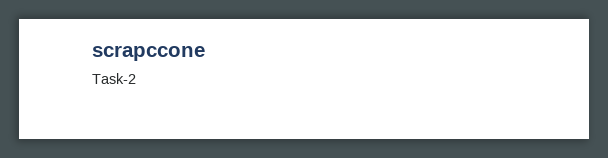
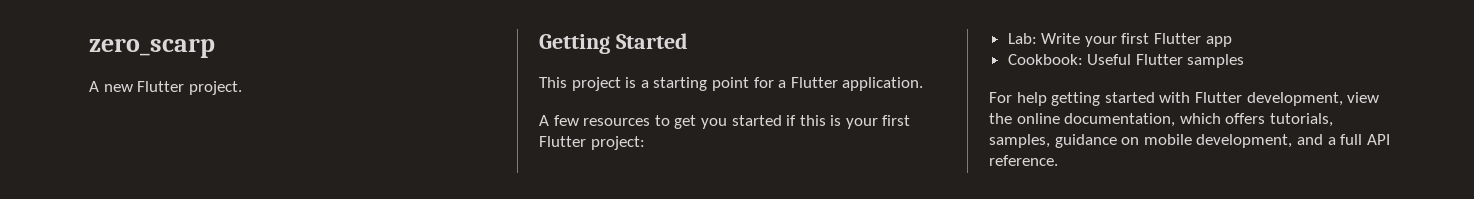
[92,45,205,61] [92,73,136,84] scrapccone // Task-2 -> [89,38,215,58] [89,81,242,95] [539,33,688,54] [539,77,924,91] [539,115,911,129] [539,136,645,150] [1007,33,1232,47] [1007,54,1245,68] [989,92,1380,106] [989,113,1333,127] [989,134,1390,148] [989,155,1058,166] zero_scarp // A new Flutter project. // Getting Started // This project is a starting point for a Flutter application. // A few resources to get you started if this is your first Flutter project: // Lab: Write your first Flutter app // Cookbook: Useful Flutter samples // For help getting started with Flutter development, view the online documentation, which offers tutorials, samples, guidance on mobile development, and a full API reference.

